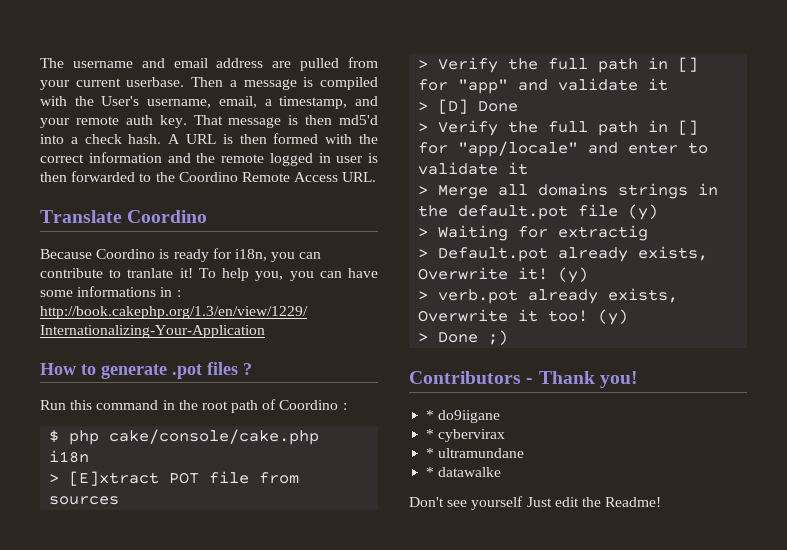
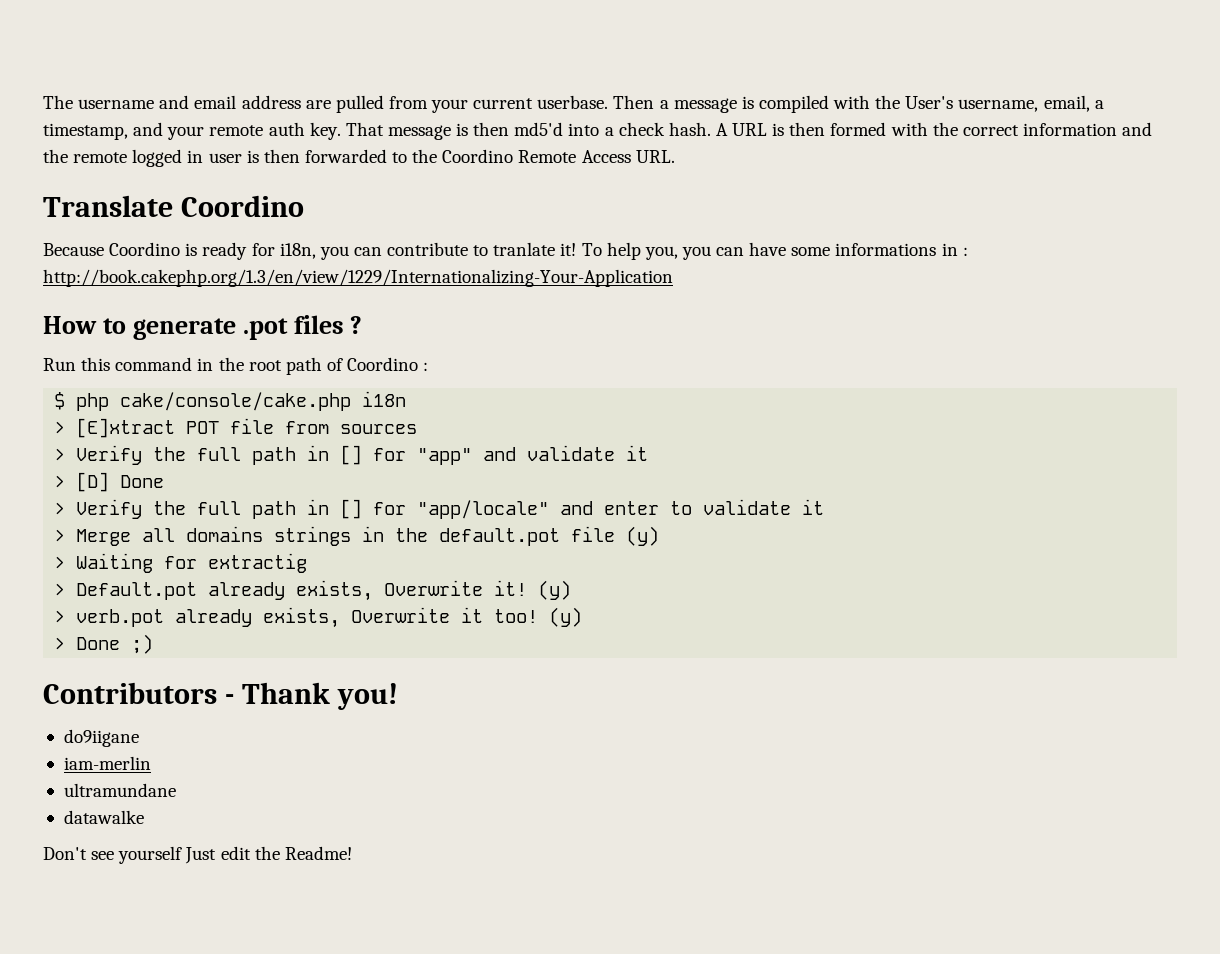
[426,410,435,420] * -> (398, 696) none
[426,429,506,442] [426,448,435,458] * cybervirax // * -> [63,756,151,770] iam-merlin //
[426,467,435,477] * -> (176, 790) none

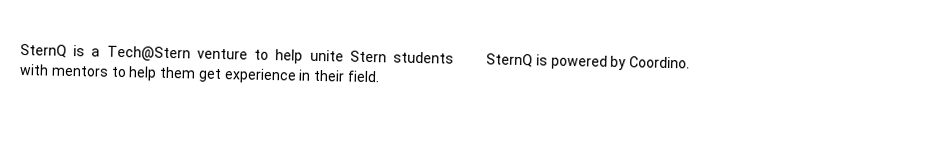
[43,95,1104,113] [43,122,1153,140] [43,149,675,167] [43,195,304,217] [43,242,968,260] [43,269,673,287] [43,315,363,340] [43,357,429,375] [54,391,407,411] [54,418,418,438] [54,445,649,465] [54,472,165,492] [54,499,825,519] [54,526,660,546] [54,553,308,573] [54,580,572,601] [54,607,583,628] [54,634,154,654] [43,682,398,710] [63,729,139,747] [63,756,151,770] [63,783,176,797] [63,810,144,824] [43,846,352,864] The username and email address are pulled from your current userbase. Then a message is compiled with the User's username, email, a timestamp, and your remote auth key. That message is then md5'd into a check hash. A URL is then formed with the correct information and the remote logged in user is then forwarded to the Coordino Remote Access URL. // Translate Coordino // Because Coordino is ready for i18n, you can contribute to tranlate it! To help you, you can have some informations in : http://book.cakephp.org/1.3/en/view/1229/Internationalizing-Your-Application // How to generate .pot files ? // Run this command in the root path of Coordino : // $ php cake/console/cake.php i18n // > [E]xtract POT file from sources // > Verify the full path in [] for "app" and validate it // > [D] Done // > Verify the full path in [] for "app/locale" and enter to validate it // > Merge all domains strings in the default.pot file (y) // > Waiting for extractig // > Default.pot already exists, Overwrite it! (y) // > verb.pot already exists, Overwrite it too! (y) // > Done ;) // Contributors - Thank you! // do9iigane // iam-merlin // ultramundane // datawalke // Don't see yourself Just edit the Readme! -> [20,43,455,64] [19,63,381,84] [486,53,691,71] SternQ is a Tech@Stern venture to help unite Stern students with mentors to help them get experience in their field. // SternQ is powered by Coordino.

